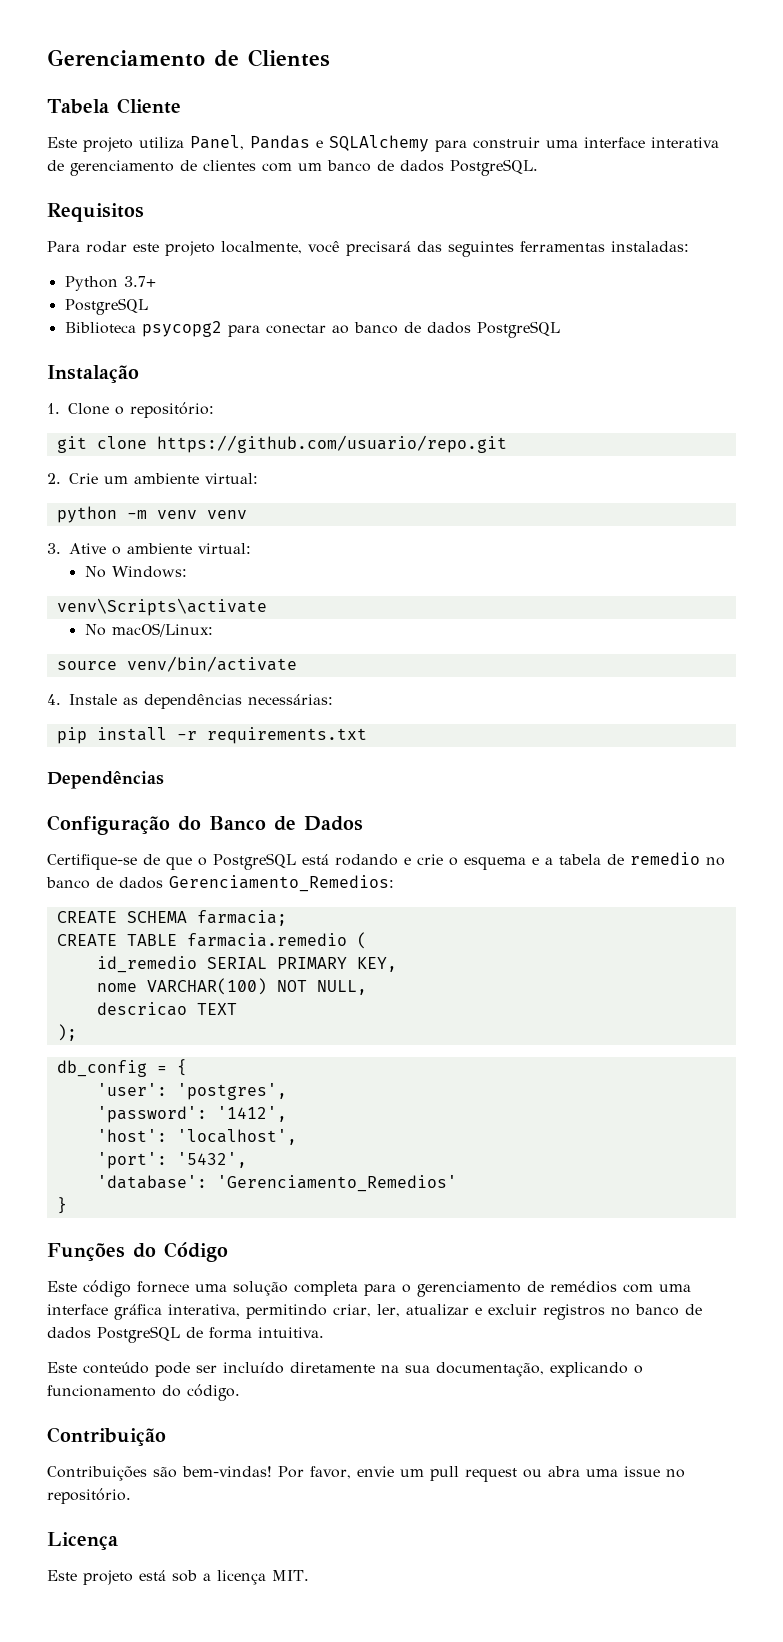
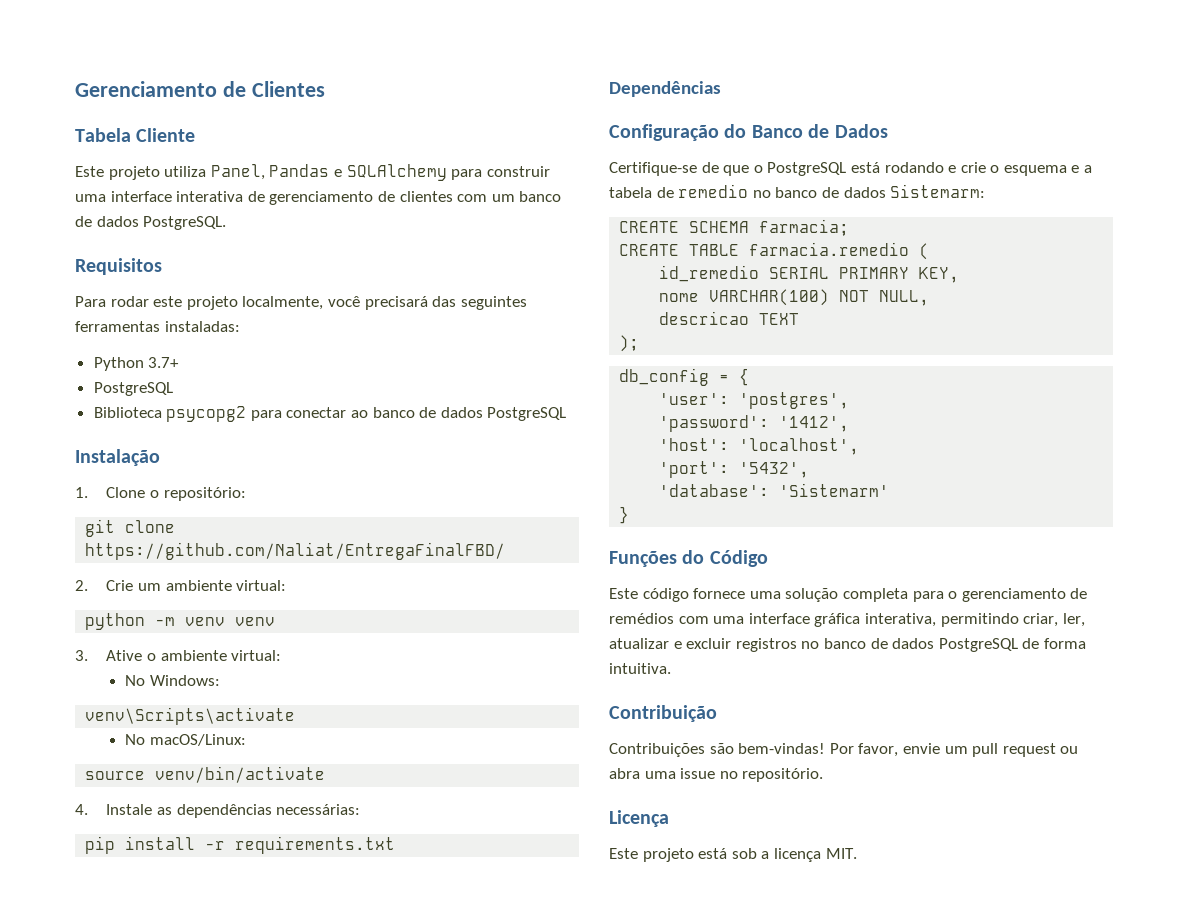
[156,435,507,453] https://github.com/usuario/repo.git -> [85,542,506,560] https://github.com/Naliat/EntregaFinalFBD/
[169,875,394,892] Gerenciamento_Remedios: -> [890,184,986,198] Sistemarm:
[216,1175,457,1192] 'Gerenciamento_Remedios' -> [779,483,890,497] 'Sistemarm'
[47,1362,643,1377] [47,1384,240,1401] // Este conteúdo pode ser incluído diretamente na sua documentação, explicando o funcionamento do código. -> (671, 668) none

